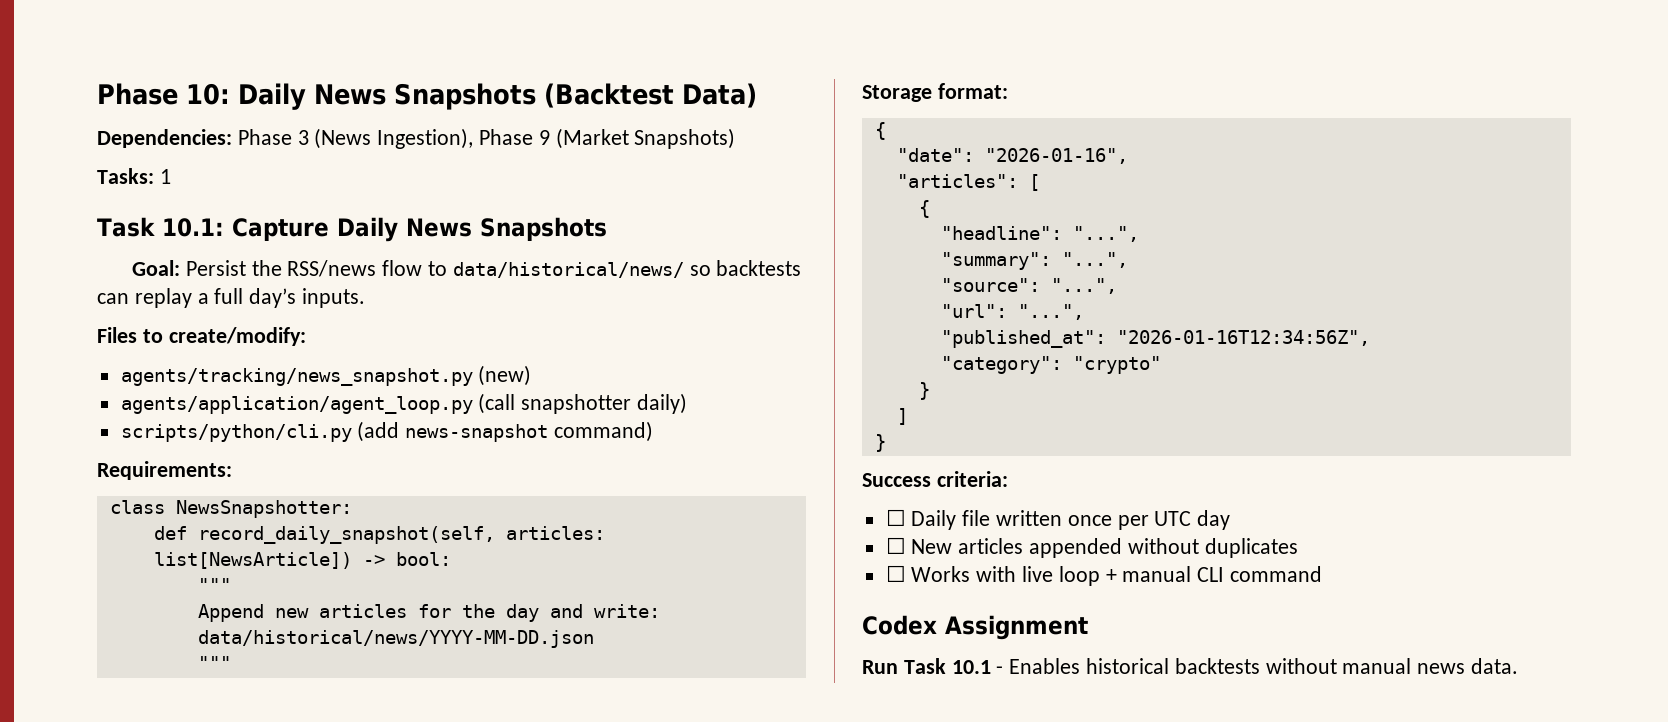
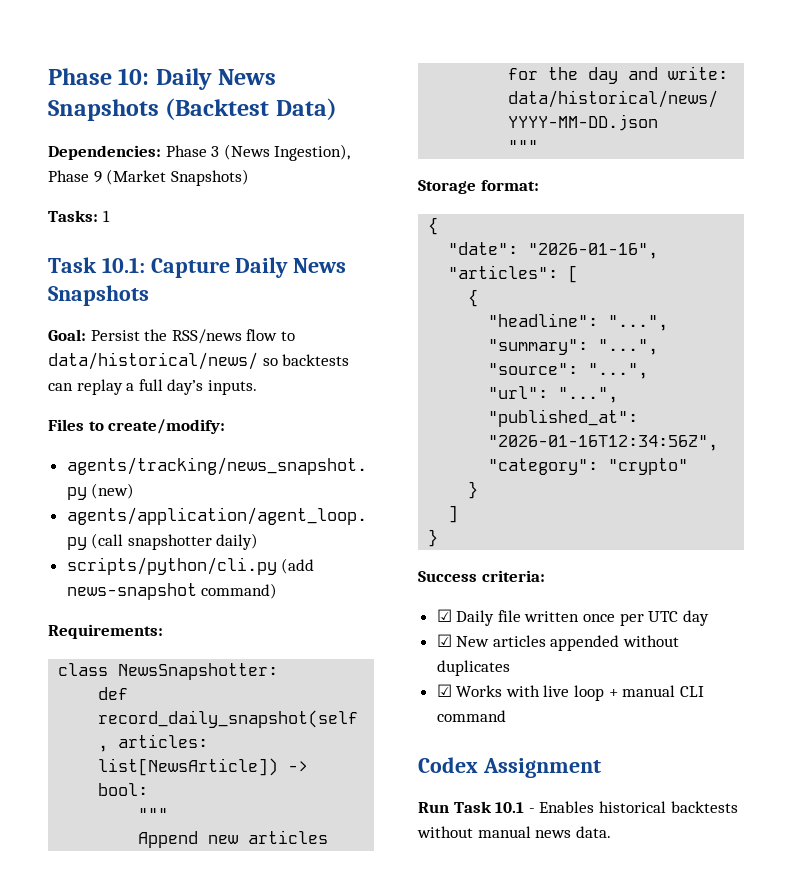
[885,509,906,526] ☐ -> [436,609,452,622] ☑
[885,537,906,554] ☐ -> [436,634,452,647] ☑
[885,565,906,582] ☐ -> [436,684,452,697] ☑

